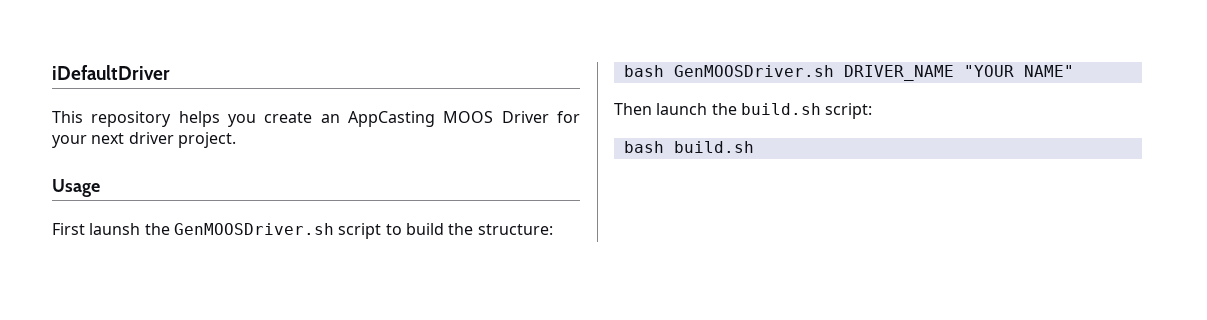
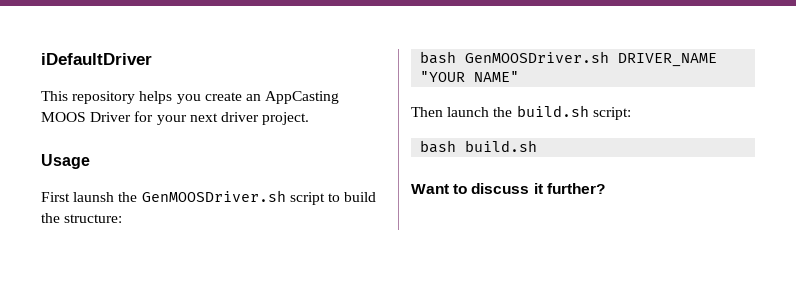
(754, 147) none -> [411,183,605,194] // Want to discuss it further?

